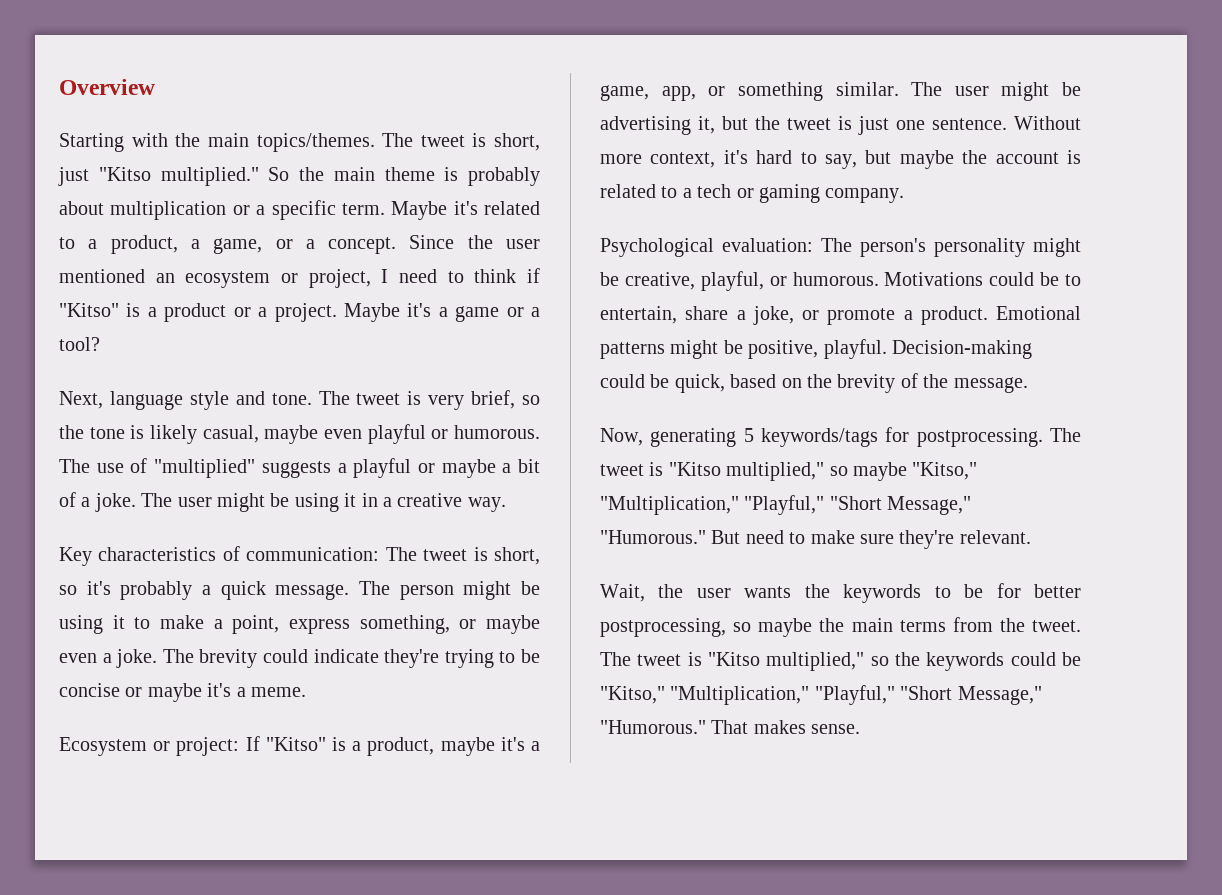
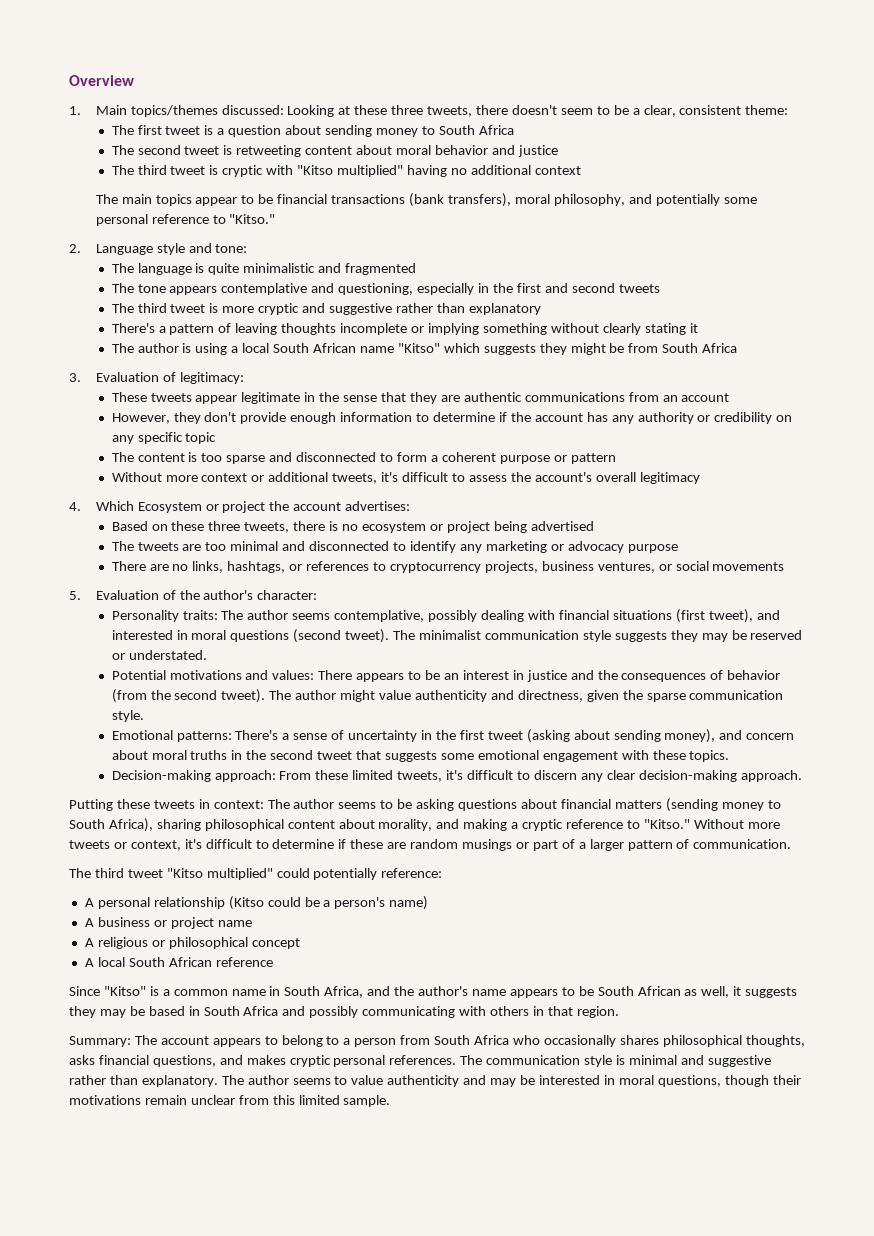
[59,133,540,152] [58,167,540,186] [59,200,540,220] [59,235,540,254] [59,268,540,288] [59,303,541,322] [59,337,100,351] [59,390,540,410] [59,424,540,444] [59,458,540,478] [59,492,506,512] [59,546,540,566] [59,581,540,600] [59,615,540,634] [59,649,541,668] [59,683,306,702] [59,736,540,756] [600,82,1081,101] [600,116,1081,135] [600,150,1081,169] [600,184,905,203] [600,238,1081,257] [600,271,1081,291] [600,306,1081,325] [600,339,1032,359] [600,373,1028,393] [600,427,1081,447] [600,462,978,481] [600,495,972,515] [600,530,1031,549] [600,583,1081,603] [600,617,1081,637] [600,652,1081,671] [600,685,1042,705] [600,720,861,734] Starting with the main topics/themes. The tweet is short, just "Kitso multiplied." So the main theme is probably about multiplication or a specific term. Maybe it's related to a product, a game, or a concept. Since the user mentioned an ecosystem or project, I need to think if "Kitso" is a product or a project. Maybe it's a game or a tool? // Next, language style and tone. The tweet is very brief, so the tone is likely casual, maybe even playful or humorous. The use of "multiplied" suggests a playful or maybe a bit of a joke. The user might be using it in a creative way. // Key characteristics of communication: The tweet is short, so it's probably a quick message. The person might be using it to make a point, express something, or maybe even a joke. The brevity could indicate they're trying to be concise or maybe it's a meme. // Ecosystem or project: If "Kitso" is a product, maybe it's a game, app, or something similar. The user might be advertising it, but the tweet is just one sentence. Without more context, it's hard to say, but maybe the account is related to a tech or gaming company. // Psychological evaluation: The person's personality might be creative, playful, or humorous. Motivations could be to entertain, share a joke, or promote a product. Emotional patterns might be positive, playful. Decision-making could be quick, based on the brevity of the message. // Now, generating 5 keywords/tags for postprocessing. The tweet is "Kitso multiplied," so maybe "Kitso," "Multiplication," "Playful," "Short Message," "Humorous." But need to make sure they're relevant. // Wait, the user wants the keywords to be for better postprocessing, so maybe the main terms from the tweet. The tweet is "Kitso multiplied," so the keywords could be "Kitso," "Multiplication," "Playful," "Short Message," "Humorous." That makes sense. -> [69,105,789,117] [111,125,514,137] [111,145,558,157] [111,165,581,177] [95,193,757,207] [95,214,276,226] [69,243,248,255] [111,263,417,275] [111,283,660,295] [111,303,541,315] [111,323,698,335] [111,343,738,355] [69,372,244,384] [111,392,730,404] [111,412,793,424] [111,432,217,444] [111,452,616,464] [111,472,700,484] [69,501,411,513] [111,521,594,533] [111,541,678,553] [111,561,785,573] [69,590,318,600] [111,609,780,623] [111,629,803,643] [111,650,207,660] [111,670,781,682] [111,689,784,703] [111,710,144,722] [111,729,795,743] [111,750,730,762] [111,770,802,782] [69,798,781,812] [69,818,780,832] [69,839,792,851] [69,868,443,880] [84,896,429,910] [84,917,252,929] [84,937,300,949] [84,957,273,967] [69,986,798,998] [69,1006,619,1018] [69,1035,805,1047] [69,1055,771,1067] [69,1075,801,1087] [69,1095,391,1107] 1. Main topics/themes discussed: Looking at these three tweets, there doesn't seem to be a clear, consistent theme: // The first tweet is a question about sending money to South Africa // The second tweet is retweeting content about moral behavior and justice // The third tweet is cryptic with "Kitso multiplied" having no additional context // The main topics appear to be financial transactions (bank transfers), moral philosophy, and potentially some personal reference to "Kitso." // 2. Language style and tone: // The language is quite minimalistic and fragmented // The tone appears contemplative and questioning, especially in the first and second tweets // The third tweet is more cryptic and suggestive rather than explanatory // There's a pattern of leaving thoughts incomplete or implying something without clearly stating it // The author is using a local South African name "Kitso" which suggests they might be from South Africa // 3. Evaluation of legitimacy: // These tweets appear legitimate in the sense that they are authentic communications from an account // However, they don't provide enough information to determine if the account has any authority or credibility on any specific topic // The content is too sparse and disconnected to form a coherent purpose or pattern // Without more context or additional tweets, it's difficult to assess the account's overall legitimacy // 4. Which Ecosystem or project the account advertises: // Based on these three tweets, there is no ecosystem or project being advertised // The tweets are too minimal and disconnected to identify any marketing or advocacy purpose // There are no links, hashtags, or references to cryptocurrency projects, business ventures, or social movements // 5. Evaluation of the author's character: // Personality traits: The author seems contemplative, possibly dealing with financial situations (first tweet), and interested in moral questions (second tweet). The minimalist communication style suggests they may be reserved or understated. // Potential motivations and values: There appears to be an interest in justice and the consequences of behavior (from the second tweet). The author might value authenticity and directness, given the sparse communication style. // Emotional patterns: There's a sense of uncertainty in the first tweet (asking about sending money), and concern about moral truths in the second tweet that suggests some emotional engagement with these topics. // Decision-making approach: From these limited tweets, it's difficult to discern any clear decision-making approach. // Putting these tweets in context: The author seems to be asking questions about financial matters (sending money to South Africa), sharing philosophical content about morality, and making a cryptic reference to "Kitso." Without more tweets or context, it's difficult to determine if these are random musings or part of a larger pattern of communication. // The third tweet "Kitso multiplied" could potentially reference: // A personal relationship (Kitso could be a person's name) // A business or project name // A religious or philosophical concept // A local South African reference // Since "Kitso" is a common name in South Africa, and the author's name appears to be South African as well, it suggests they may be based in South Africa and possibly communicating with others in that region. // Summary: The account appears to belong to a person from South Africa who occasionally shares philosophical thoughts, asks financial questions, and makes cryptic personal references. The communication style is minimal and suggestive rather than explanatory. The author seems to value authenticity and may be interested in moral questions, though their motivations remain unclear from this limited sample.

